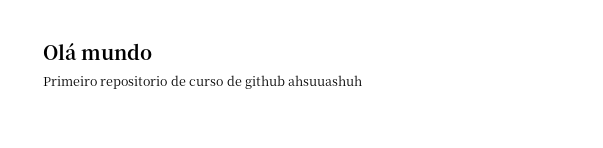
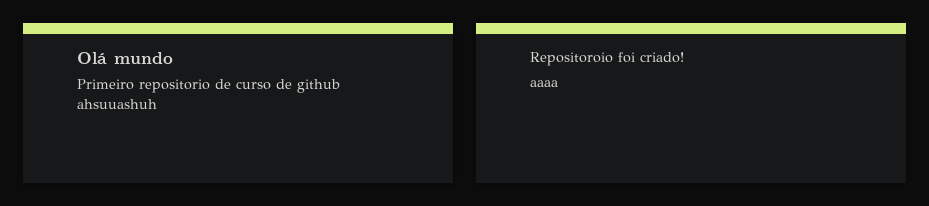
(363, 80) none -> [530,52,684,66] [530,80,558,87] // Repositoroio foi criado! // aaaa

